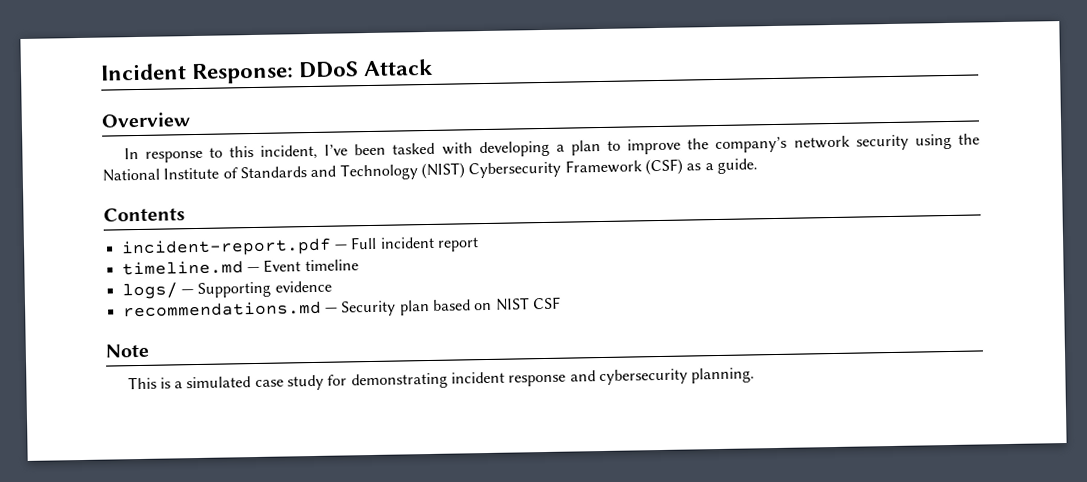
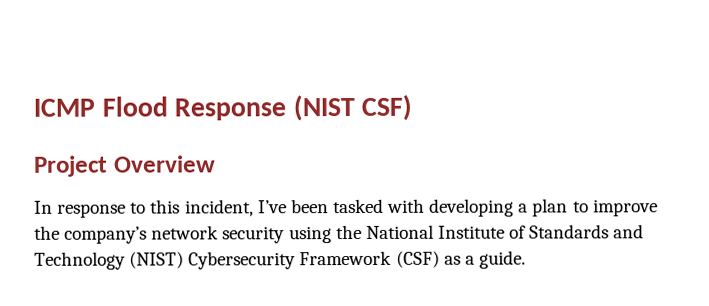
[100,58,434,85] Incident Response: DDoS Attack // -> [33,94,413,122] [34,155,108,177] ICMP Flood Response (NIST CSF) // Project
[103,207,185,222] [120,236,479,258] [121,259,359,276] [121,280,332,300] [122,296,561,318] [105,343,149,358] [127,367,756,391] // Contents // incident-report.pdf — Full incident report // timeline.md — Event timeline // logs/ — Supporting evidence // recommendations.md — Security plan based on NIST CSF // Note // This is a simulated case study for demonstrating incident response and cybersecurity planning. -> (526, 259) none

